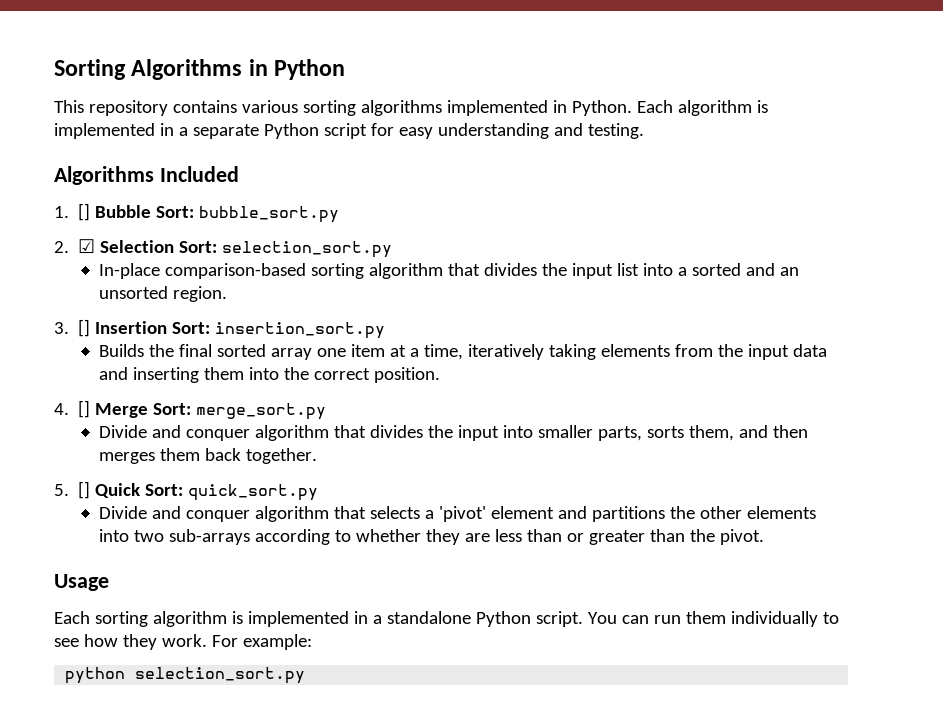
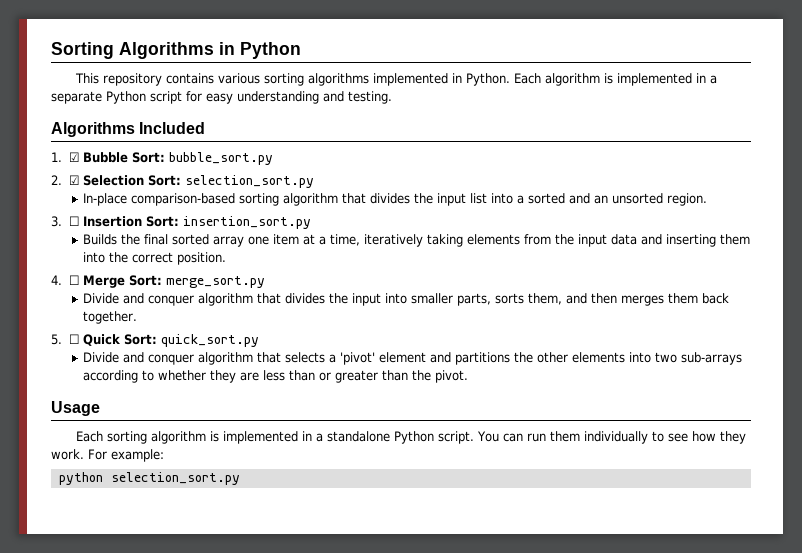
[78,203,91,221] [] -> [68,152,79,162] ☑
[78,319,91,337] [] -> [68,216,79,226] ☐
[78,400,91,418] [] -> [68,275,79,285] ☐
[78,481,91,499] [] -> [68,334,79,344] ☐

